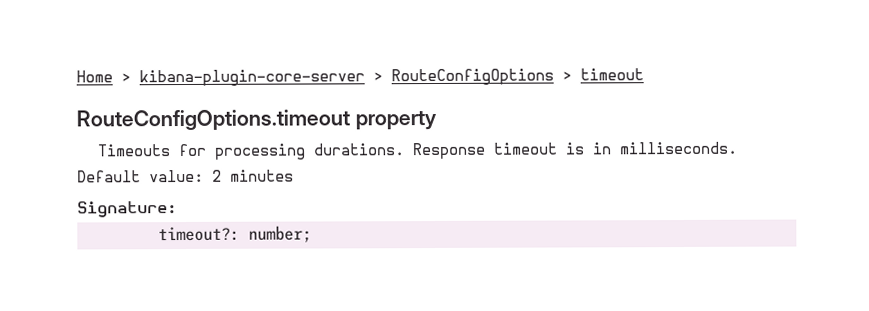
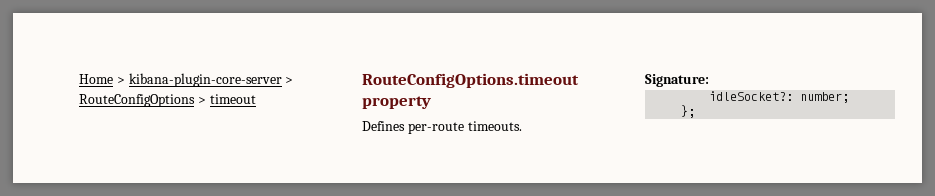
[96,141,737,160] [77,169,294,183] Timeouts for processing durations. Response timeout is in milliseconds. Default value: 2 minutes -> [362,121,522,134] Defines per-route timeouts.
[158,226,240,242] timeout?: -> [709,91,794,101] idleSocket?:
(312, 234) none -> [681,105,696,118] // };

